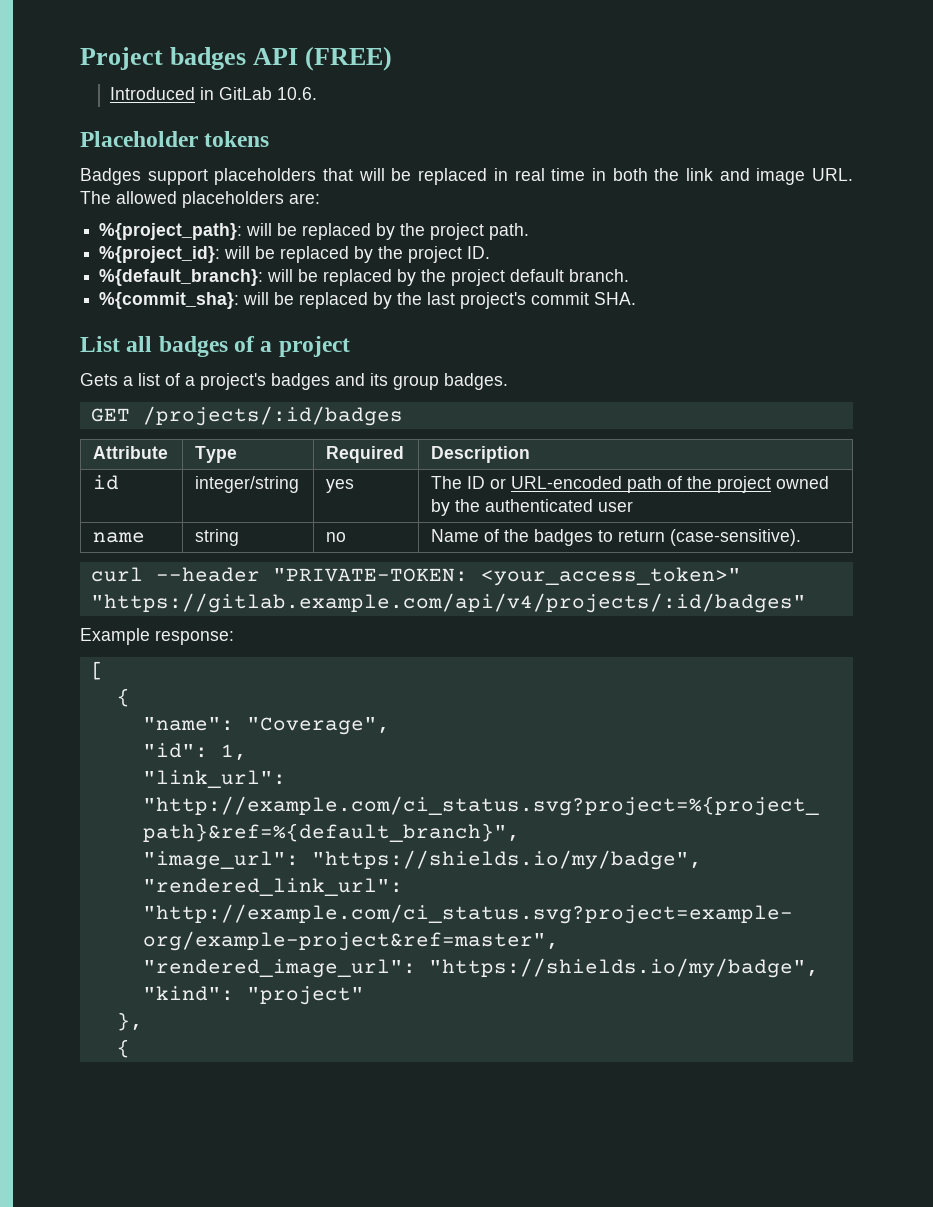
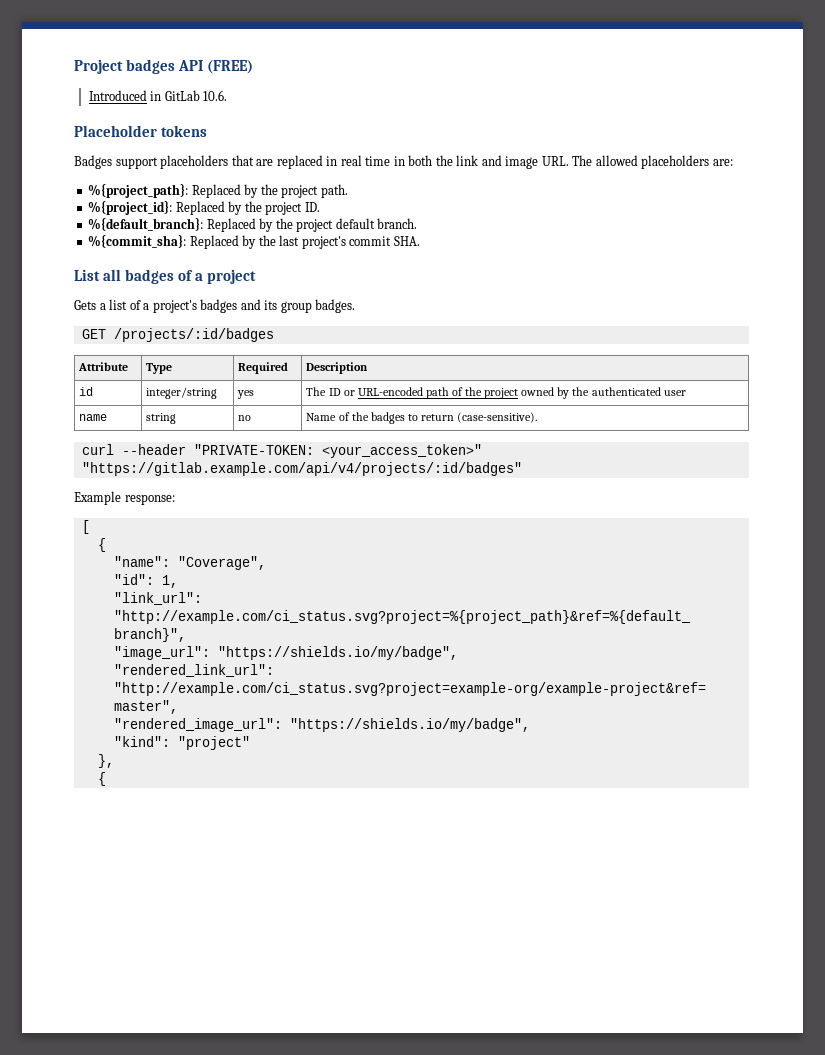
[358,168,412,181] will be -> [256,159,274,166] are
[246,223,372,240] will be replaced -> [191,184,241,198] Replaced
[224,246,350,263] will be replaced -> [175,201,225,215] Replaced
[267,269,393,286] will be replaced -> [206,218,256,232] Replaced
[243,292,369,309] will be replaced -> [189,235,239,249] Replaced

